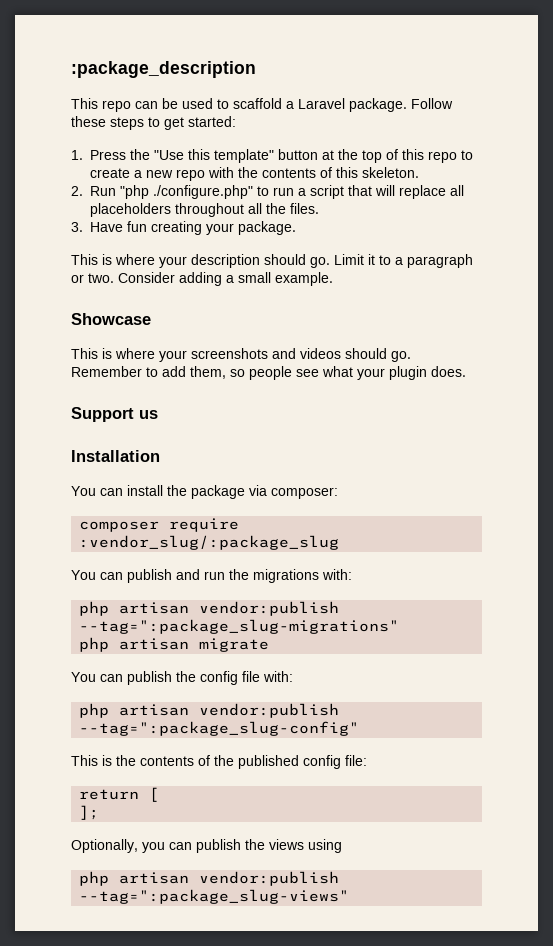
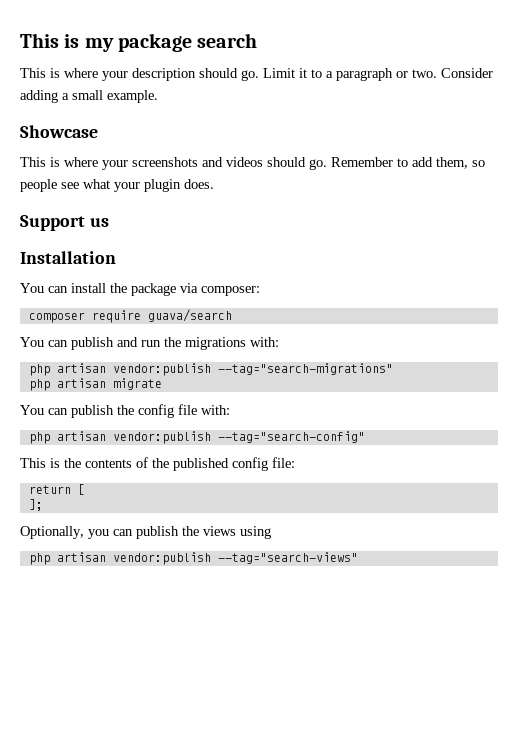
[71,61,256,78] [71,98,453,112] [71,116,236,130] [71,149,473,163] [90,167,419,181] [71,185,464,199] [90,203,319,217] [71,221,296,235] :package_description // This repo can be used to scaffold a Laravel package. Follow these steps to get started: // 1. Press the "Use this template" button at the top of this repo to create a new repo with the contents of this skeleton. // 2. Run "php ./configure.php" to run a script that will replace all placeholders throughout all the files. // 3. Have fun creating your package. -> [20,33,258,52] This is my package search
[79,535,340,550] :vendor_slug/:package_slug -> [147,309,232,322] guava/search
[79,619,400,634] --tag=":package_slug-migrations" -> [217,363,393,375] --tag="search-migrations"
[79,721,360,736] --tag=":package_slug-config" -> [217,431,365,443] --tag="search-config"
[79,889,350,904] --tag=":package_slug-views" -> [217,552,358,564] --tag="search-views"

